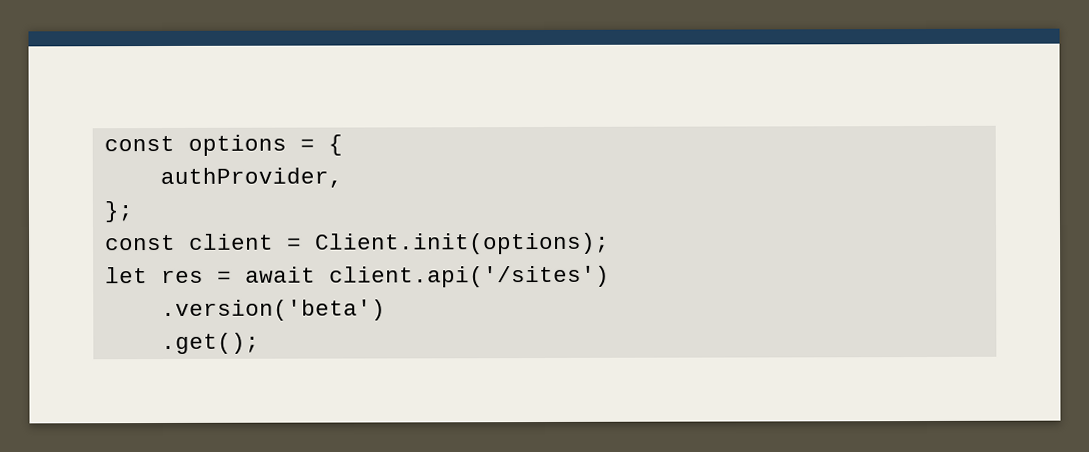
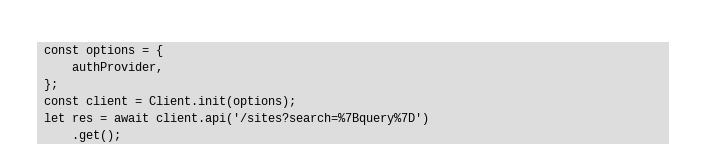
[329,265,611,288] [161,299,387,322] client.api('/sites') // .version('beta') -> [155,113,429,125] client.api('/sites?search=%7Bquery%7D')

